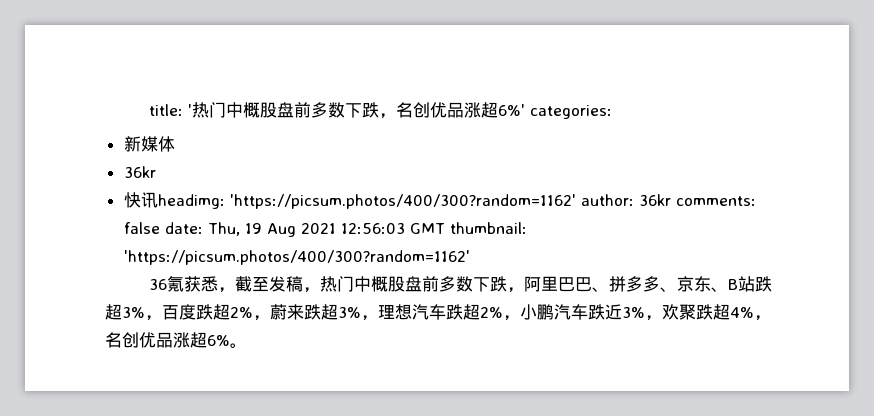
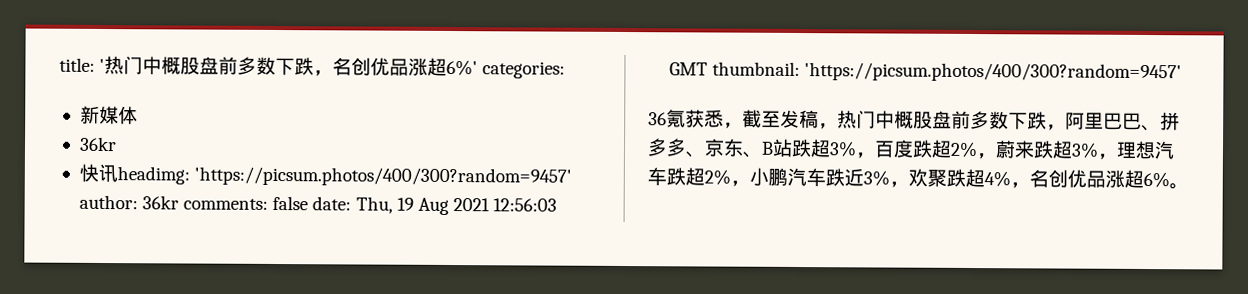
[229,194,576,209] 'https://picsum.photos/400/300?random=1162' -> [194,166,573,187] 'https://picsum.photos/400/300?random=9457'
[123,250,470,265] 'https://picsum.photos/400/300?random=1162' -> [804,62,1183,83] 'https://picsum.photos/400/300?random=9457'

